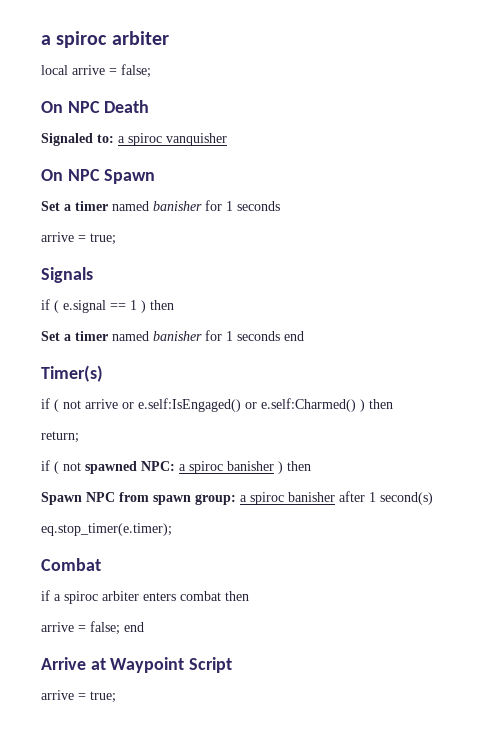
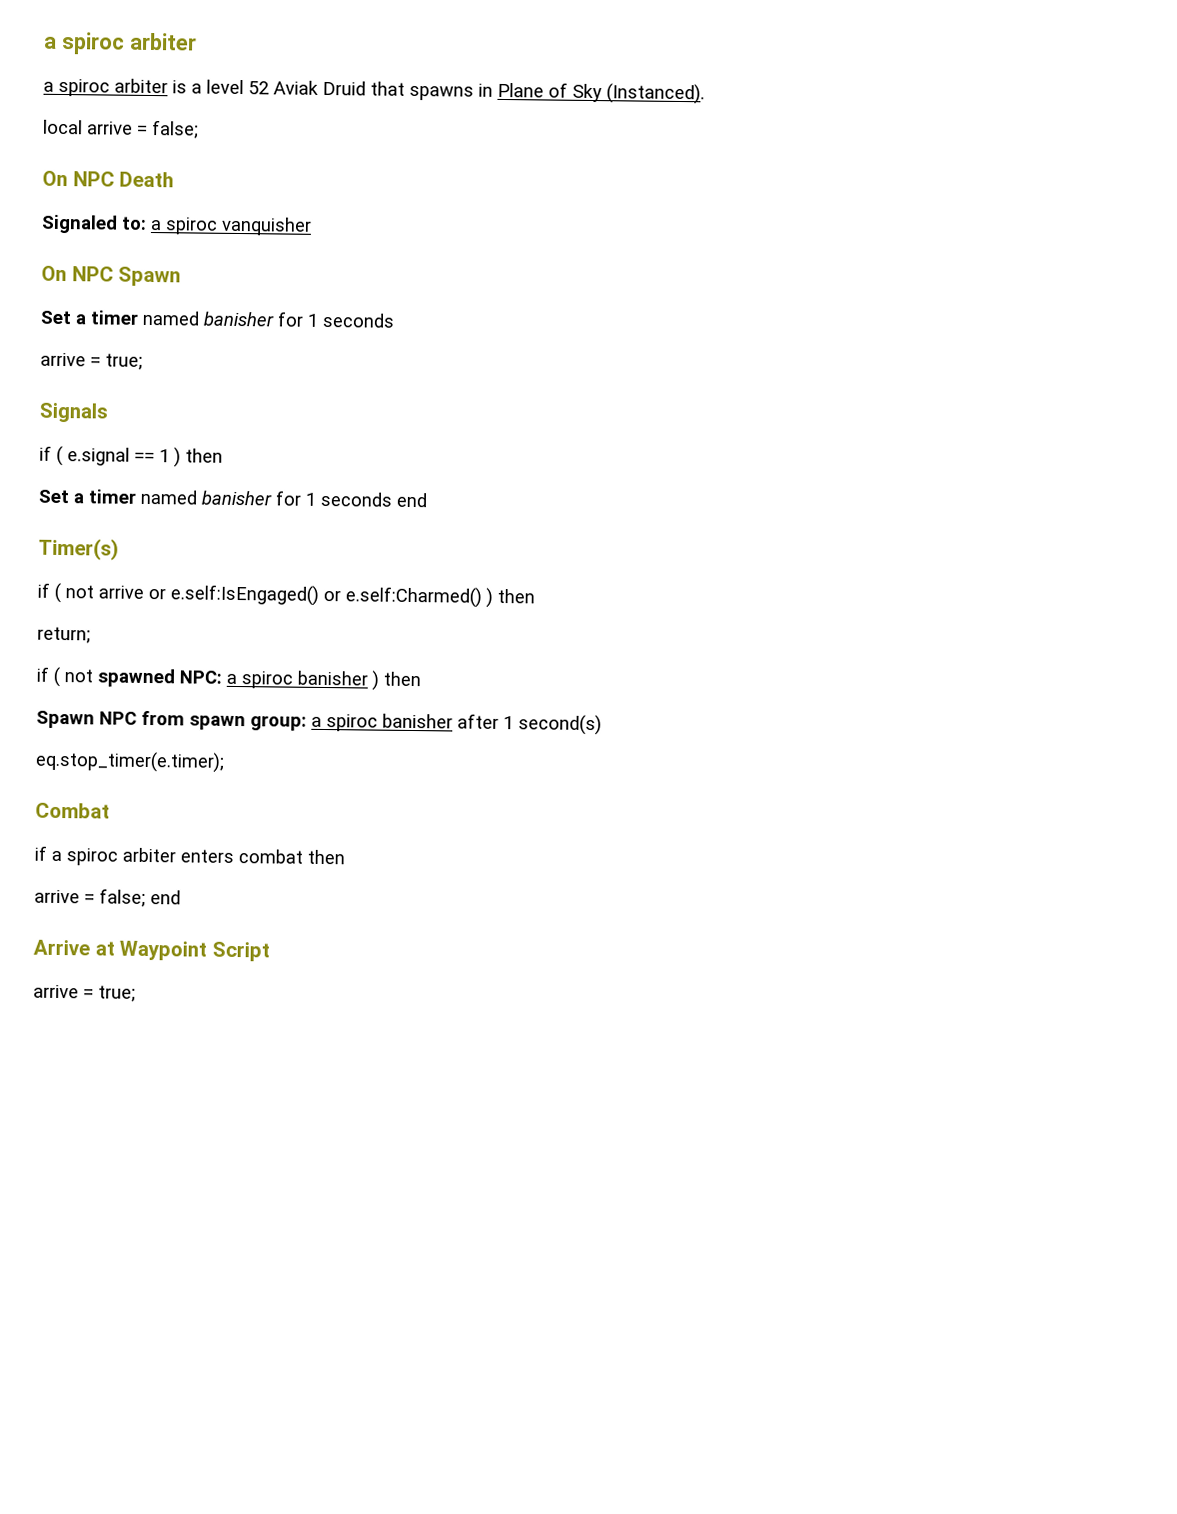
[41,31,169,48] a spiroc arbiter -> [43,31,197,55] [43,78,705,105] a spiroc arbiter // a spiroc arbiter is a level 52 Aviak Druid that spawns in Plane of Sky (Instanced).

